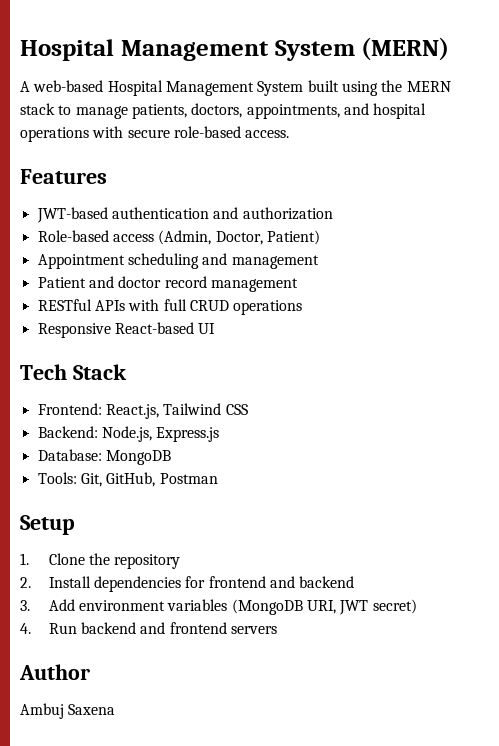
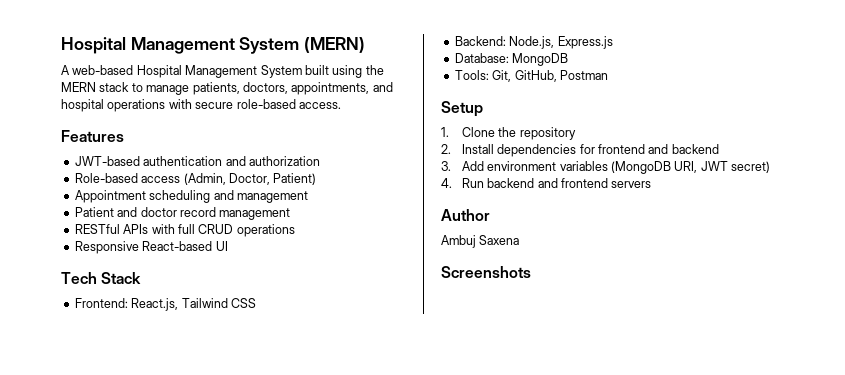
(116, 709) none -> [441,266,531,278] // Screenshots

